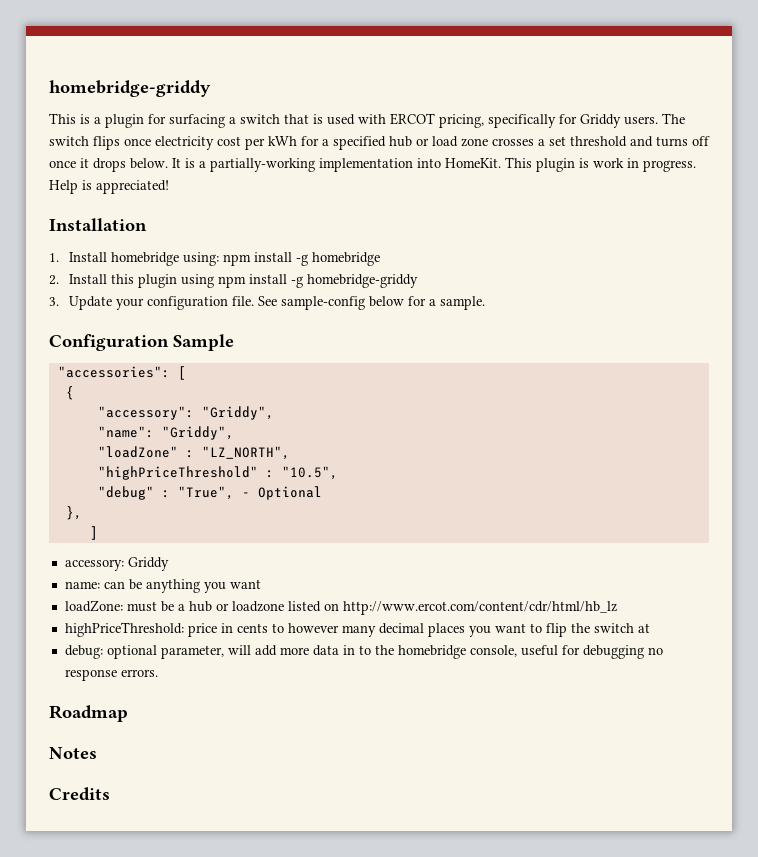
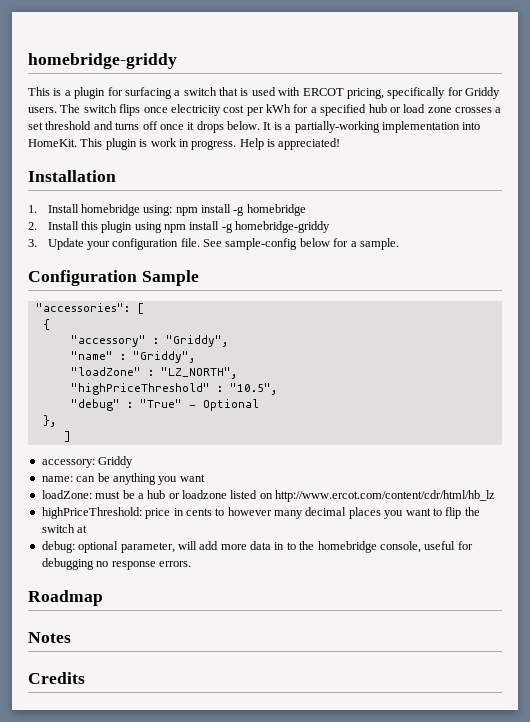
[97,406,274,420] [97,426,154,438] "accessory": "Griddy", // "name": -> [70,335,228,347] [70,351,126,360] "accessory" : "Griddy", // "name" :
[177,486,234,500] "True", -> [139,399,182,408] "True"

